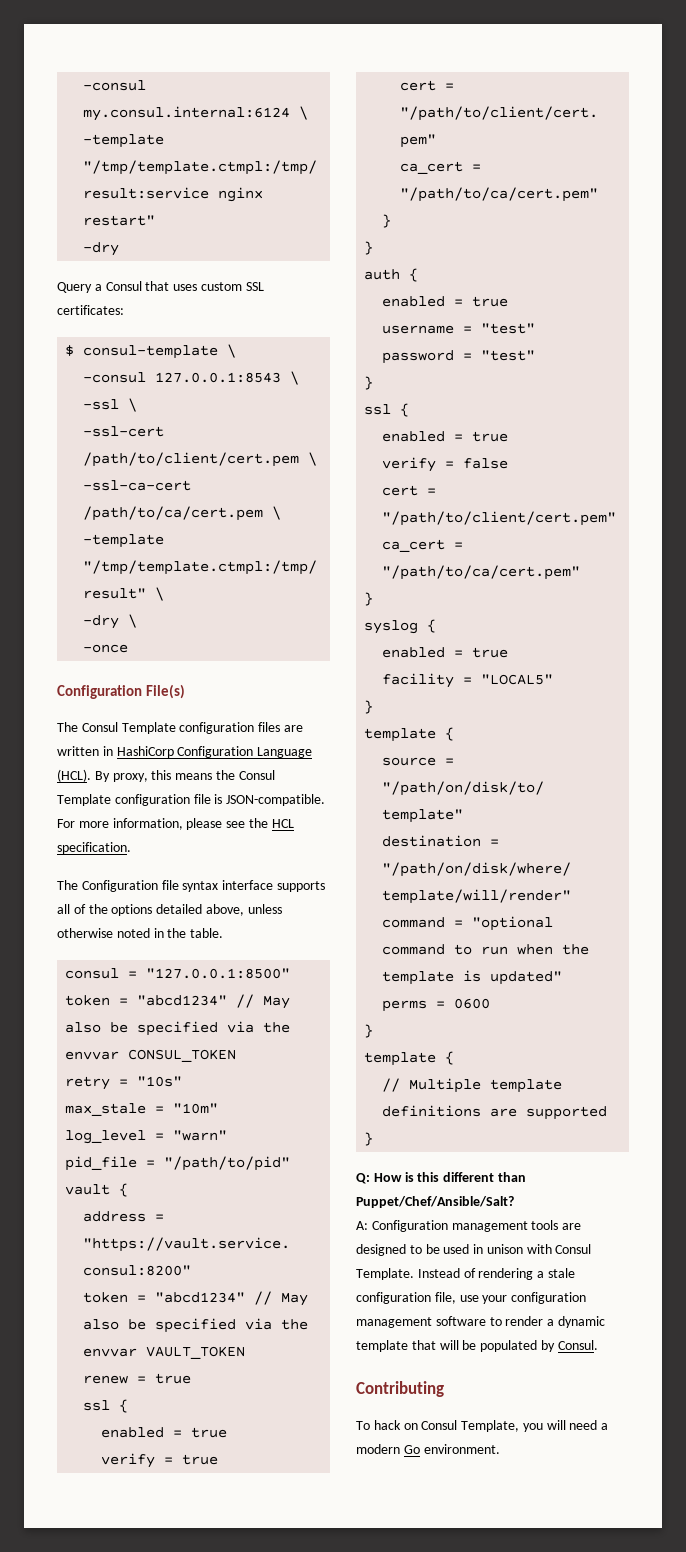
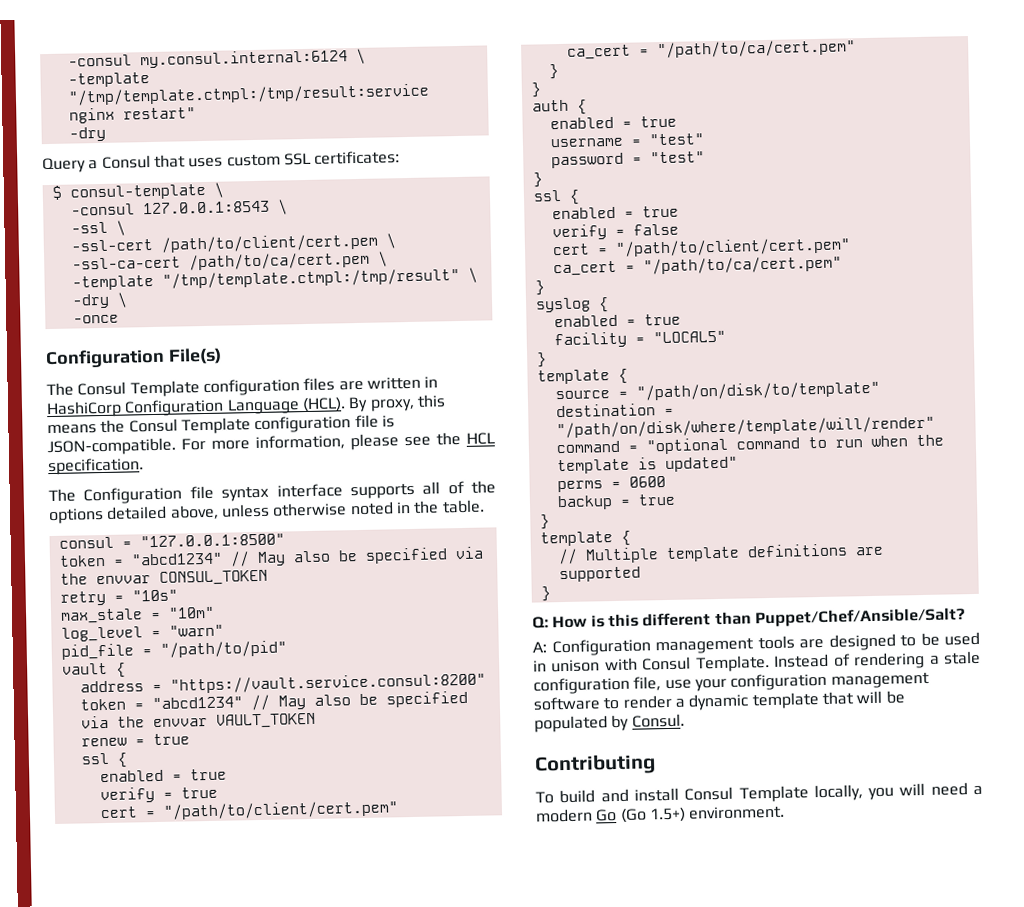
(491, 1003) none -> [556,493,676,511] // backup = true
[373,1420,520,1432] hack on Consul Template, -> [559,784,863,804] build and install Consul Template locally,
(420, 1449) none -> [619,807,686,823] (Go 1.5+)

